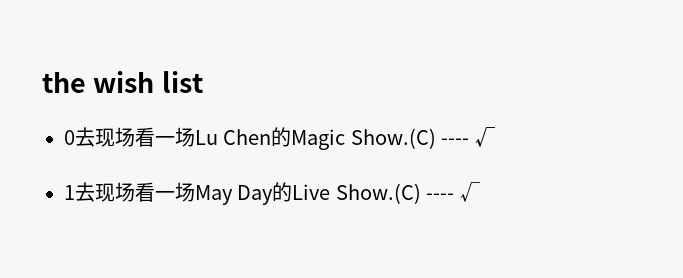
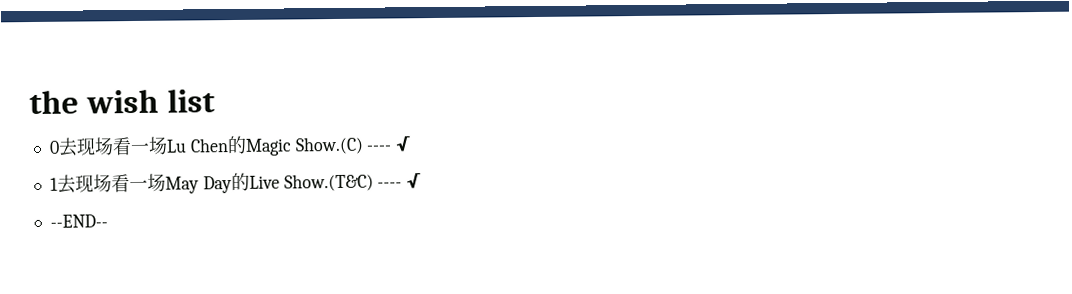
[335,182,480,204] Show.(C) ---- √ -> [283,173,422,192] [49,214,108,228] Show.(T&C) ---- √ // --END--

